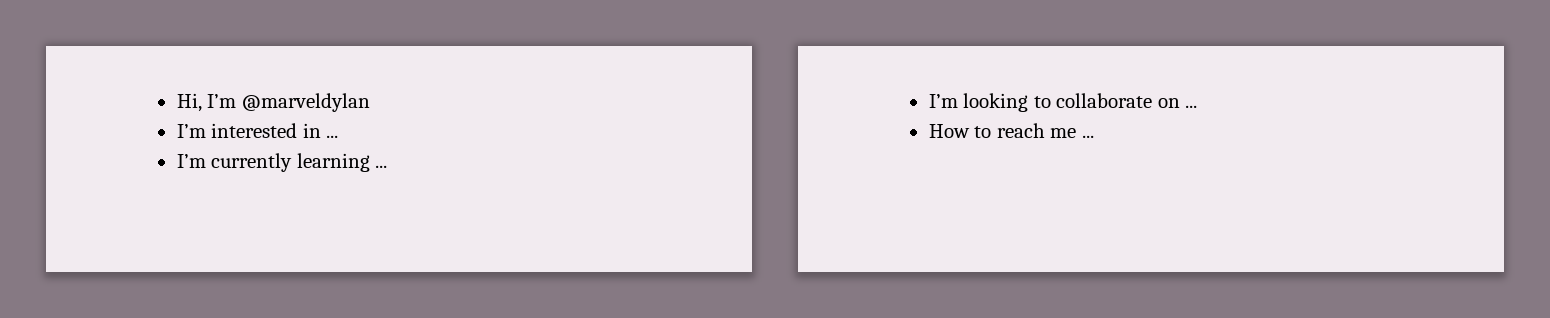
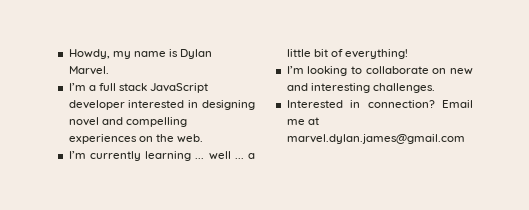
[176,93,370,112] [176,123,339,138] [176,153,388,172] Hi, I’m @marveldylan // I’m interested in ... // I’m currently learning ... -> [68,49,213,59] [68,66,109,75] [68,83,209,93] [68,100,255,110] [68,117,187,127] [68,134,203,144] [68,151,255,161] [286,49,408,59] Howdy, my name is Dylan Marvel. // I’m a full stack JavaScript developer interested in designing novel and compelling experiences on the web. // I’m currently learning ... well ... a little bit of everything!
[1185,105,1198,108] [928,123,1094,138] ... // How to reach me ... -> [450,68,473,75] [286,83,435,93] [286,100,473,108] [286,117,319,125] [286,134,465,144] new and interesting challenges. // Interested in connection? Email me at marvel.dylan.james@gmail.com

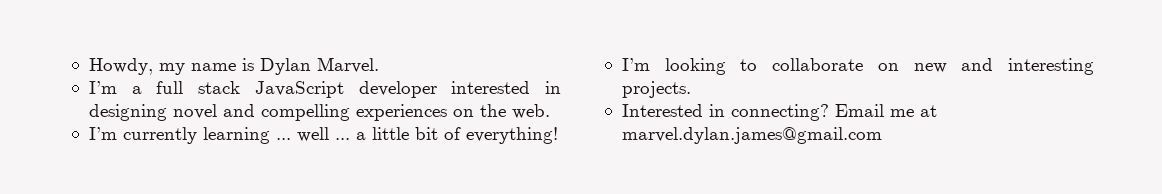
[372,83,435,93] challenges. -> [621,81,691,98] projects.
[367,100,435,108] connection? -> [730,104,829,121] connecting?

